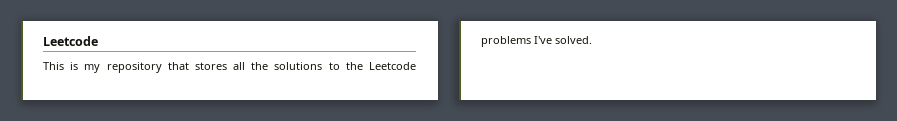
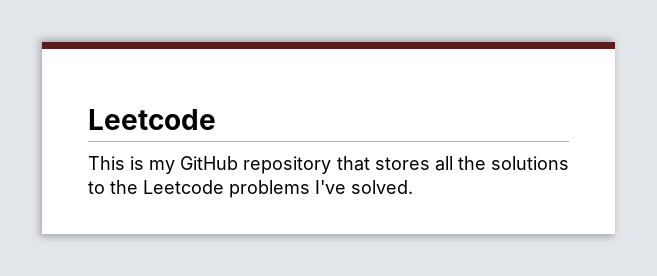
(101, 68) none -> [180,156,239,170] GitHub

